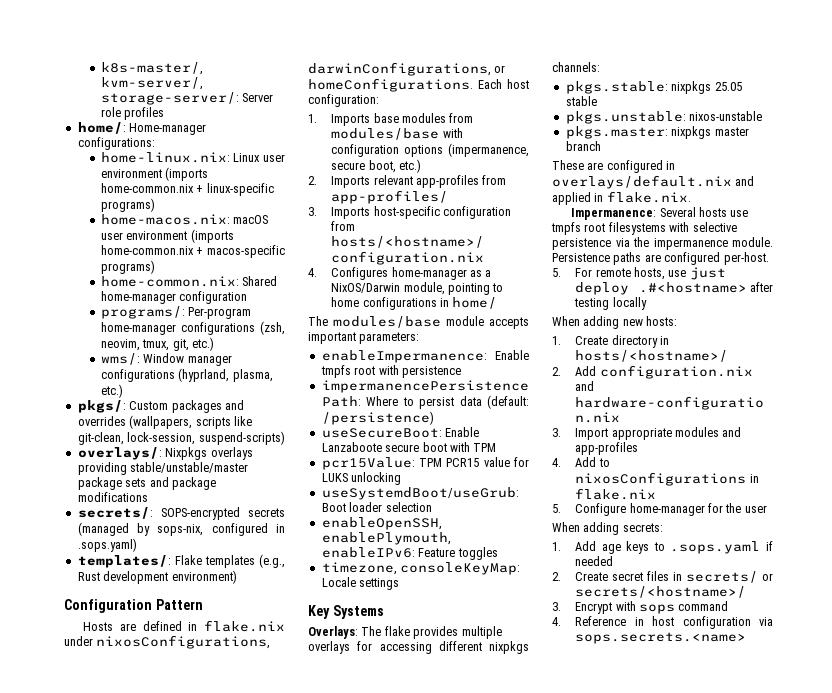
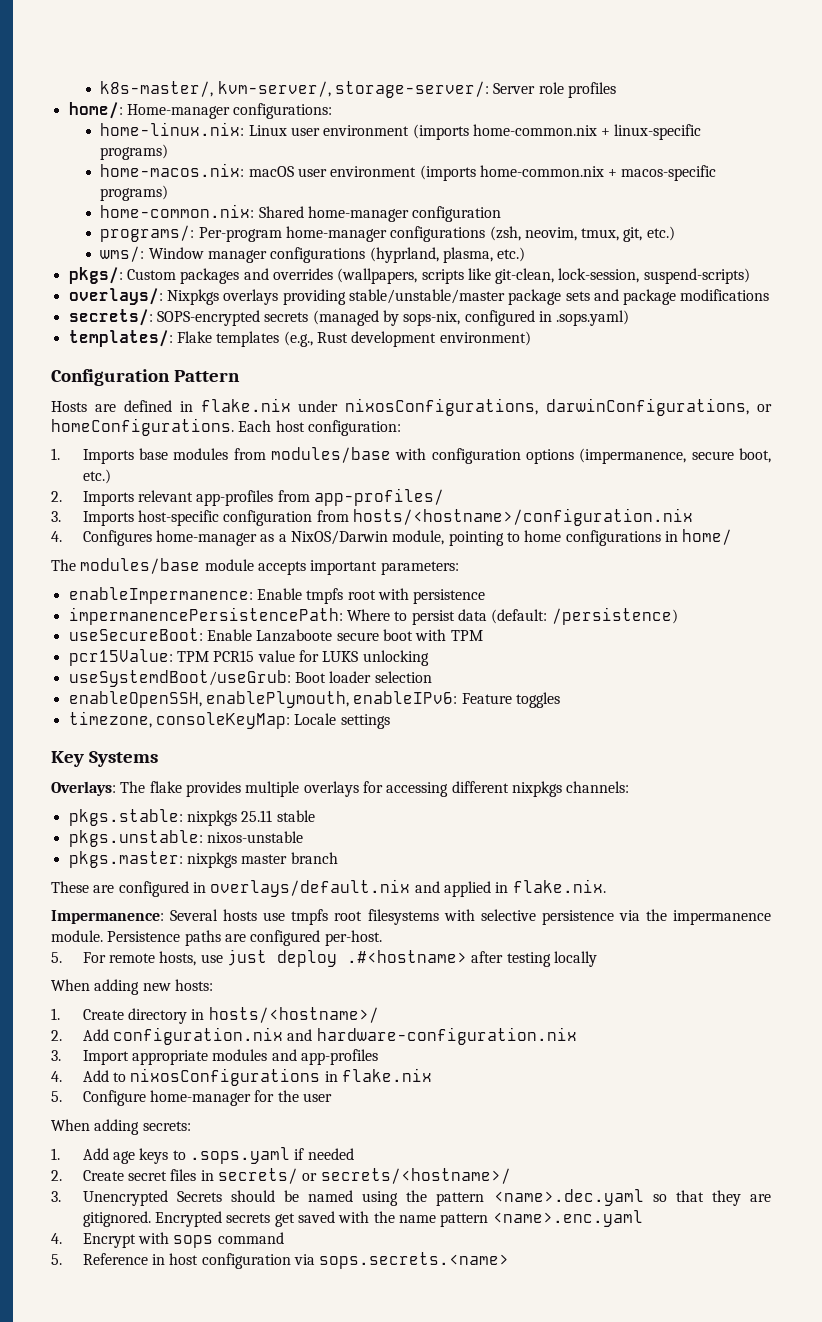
[714,82,742,91] 25.05 -> [241,810,273,822] 25.11
(561, 606) none -> [82,1189,771,1206] [82,1210,643,1227] [51,1233,62,1244] Unencrypted Secrets should be named using the pattern <name>.dec.yaml so that they are gitignored. Encrypted secrets get saved with the name pattern <name>.enc.yaml // 4.
[552,617,561,626] 4. -> [51,1254,62,1265] 5.

